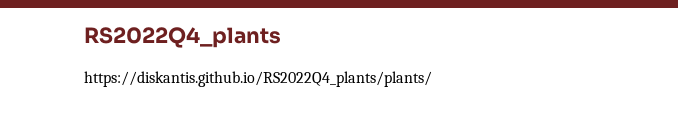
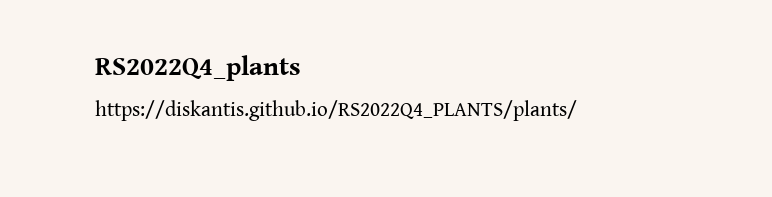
[84,71,432,87] https://diskantis.github.io/RS2022Q4_plants/plants/ -> [95,100,577,121] https://diskantis.github.io/RS2022Q4_PLANTS/plants/

